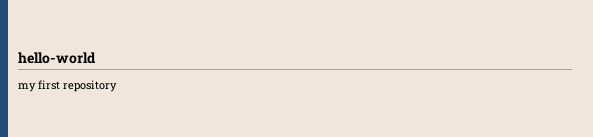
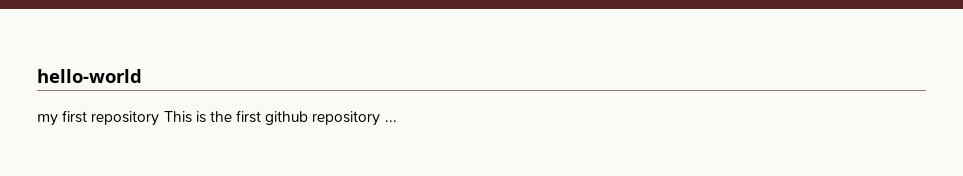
(117, 86) none -> [163,110,397,126] This is the first github repository ...

